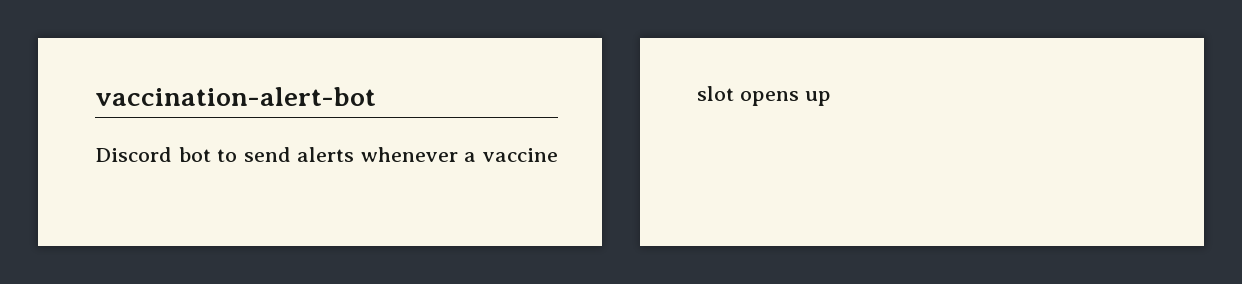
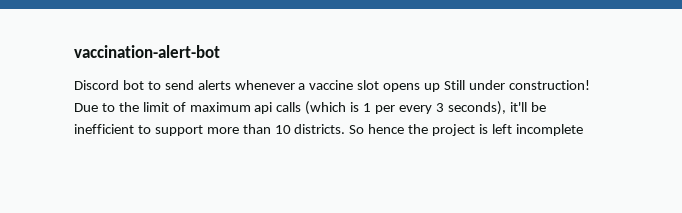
(831, 98) none -> [444,80,590,90] [74,101,546,115] [74,124,583,136] Still under construction! Due to the limit of maximum api calls (which is 1 per every 3 seconds), it'll be inefficient to support more than 10 districts. So hence the project is left incomplete

